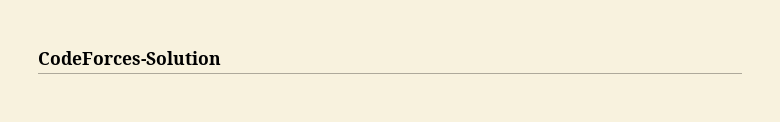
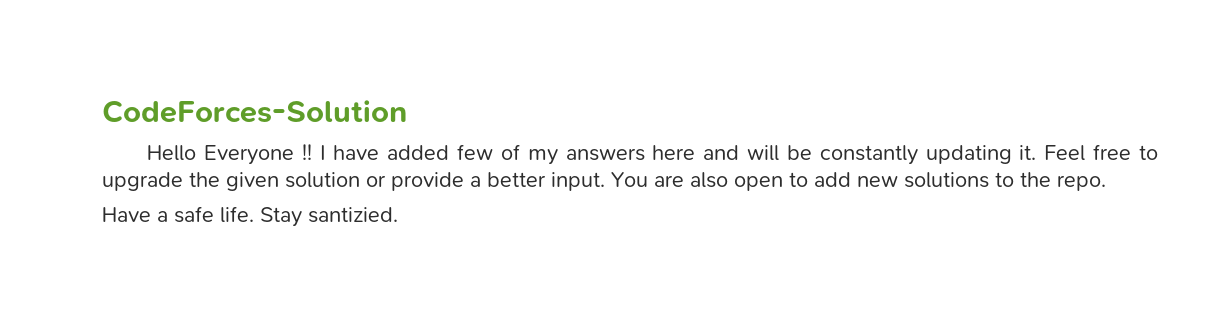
(221, 58) none -> [147,144,1158,165] [102,172,1106,191] [102,206,398,227] // Hello Everyone !! I have added few of my answers here and will be constantly updating it. Feel free to upgrade the given solution or provide a better input. You are also open to add new solutions to the repo. // Have a safe life. Stay santizied.

